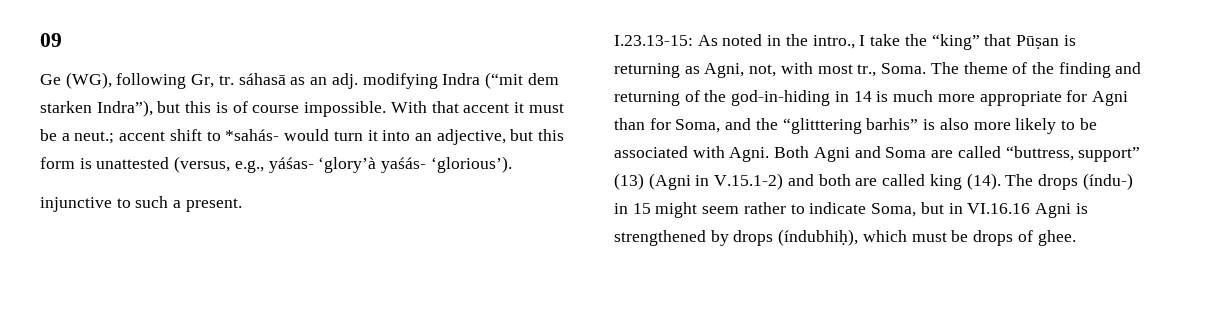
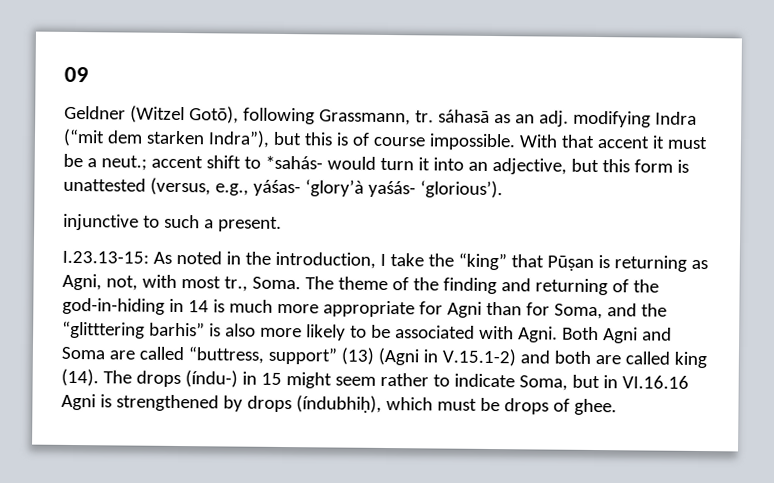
[40,72,215,89] Ge (WG), following Gr, -> [64,105,411,126] Geldner (Witzel Gotō), following Grassmann,
[812,35,855,49] intro., -> [274,251,376,269] introduction,

